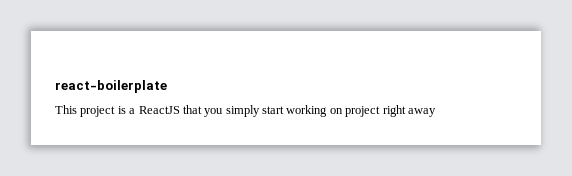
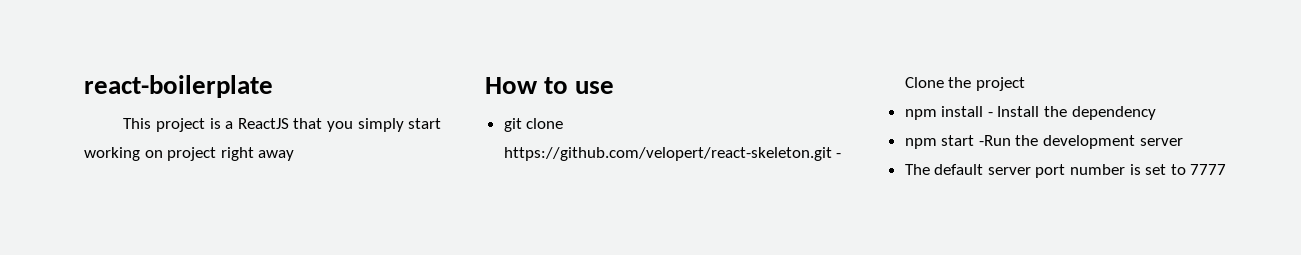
(436, 112) none -> [485,77,615,94] [503,118,564,132] [503,147,842,161] [904,77,1025,91] [904,106,1156,120] [904,135,1183,149] [904,164,1227,178] // How to use // git clone https://github.com/velopert/react-skeleton.git - Clone the project // npm install - Install the dependency // npm start -Run the development server // The default server port number is set to 7777

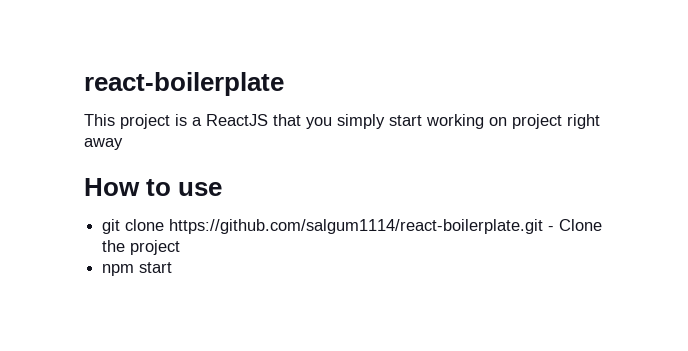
[503,147,832,161] https://github.com/velopert/react-skeleton.git -> [169,219,544,234] https://github.com/salgum1114/react-boilerplate.git
[941,106,1156,120] [904,135,1183,149] [904,164,1227,178] install - Install the dependency // npm start -Run the development server // The default server port number is set to 7777 -> [139,262,173,273] start

